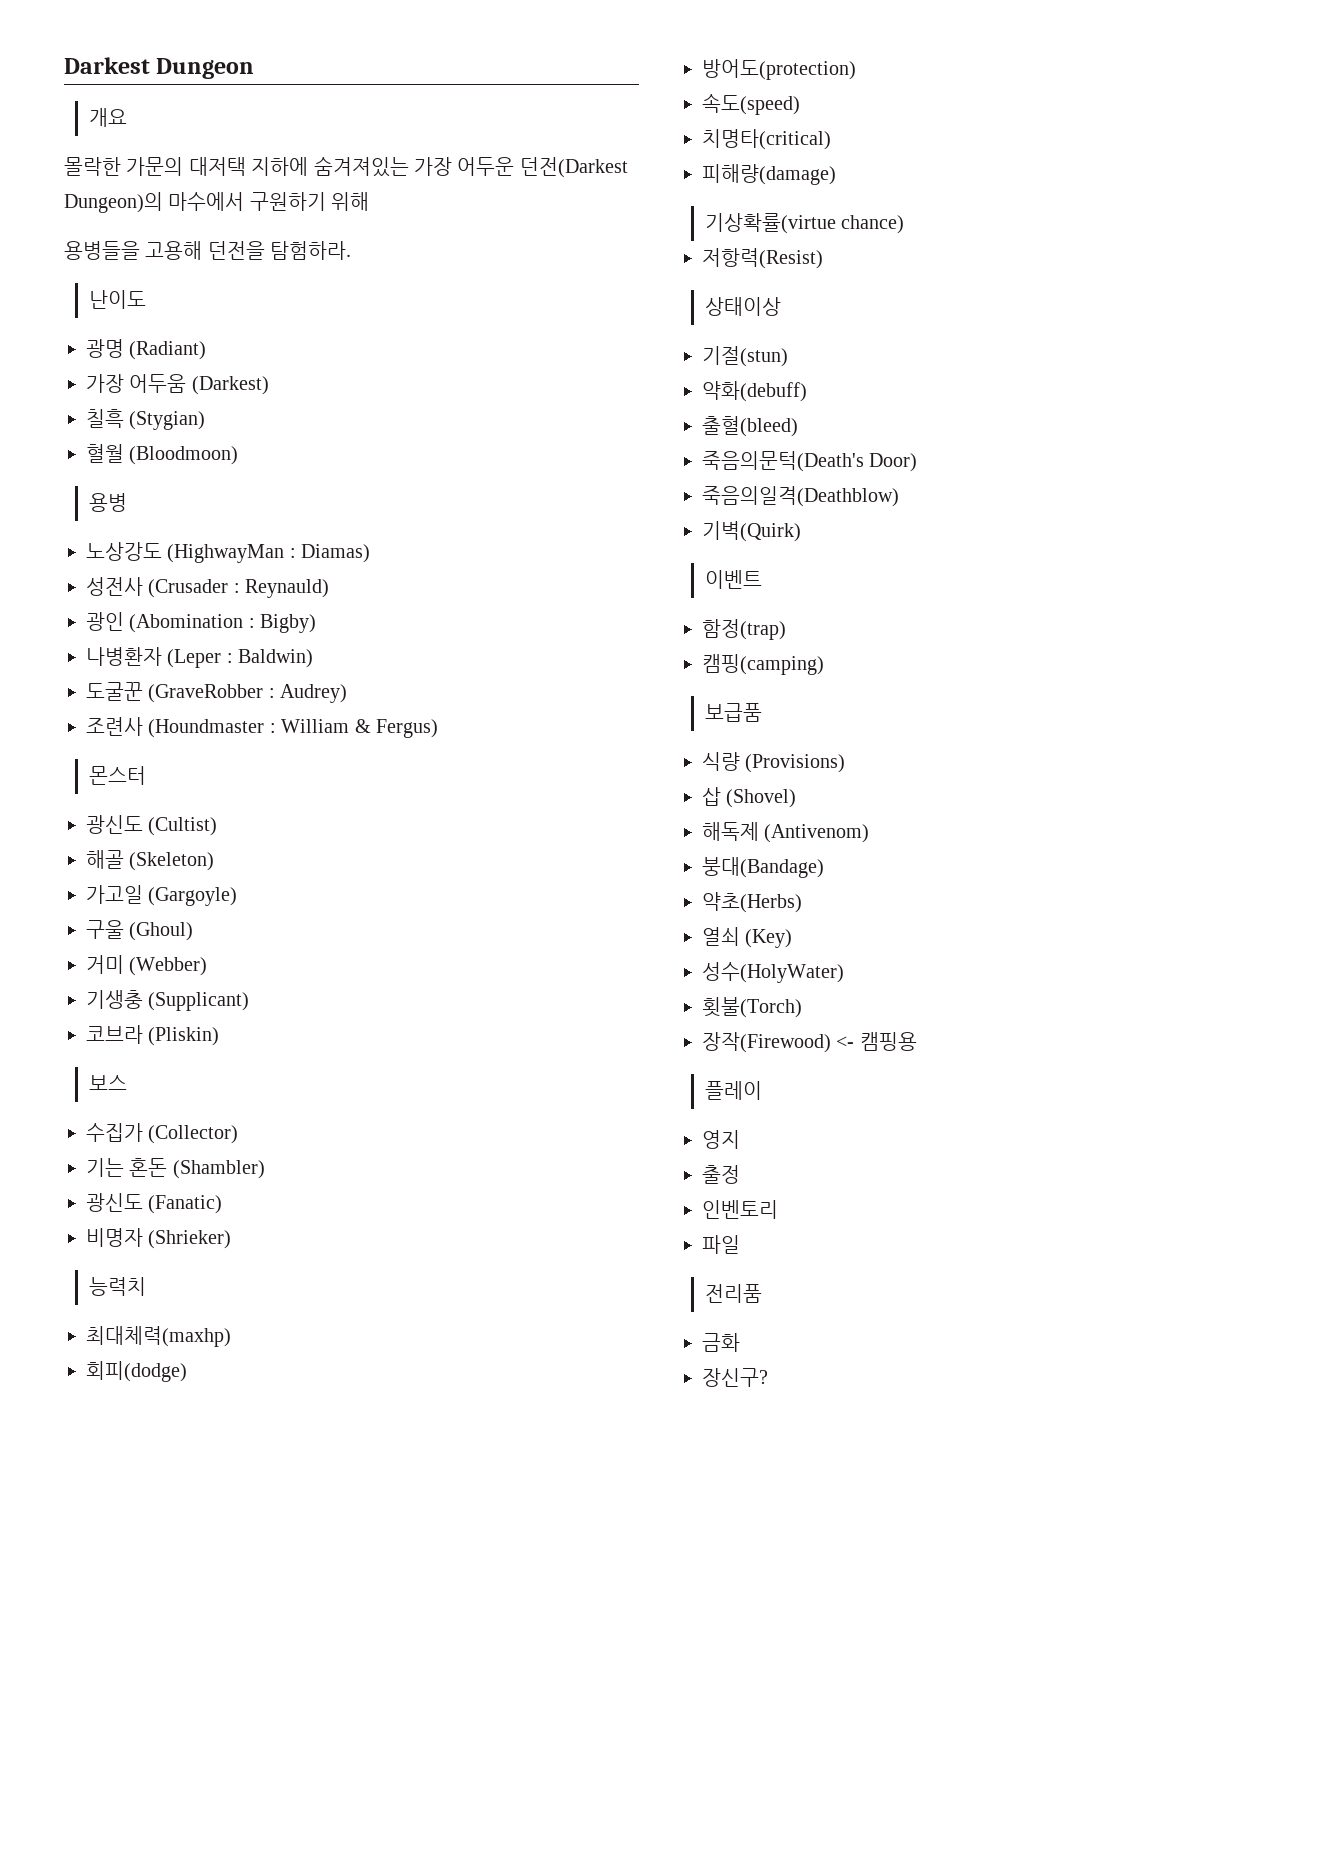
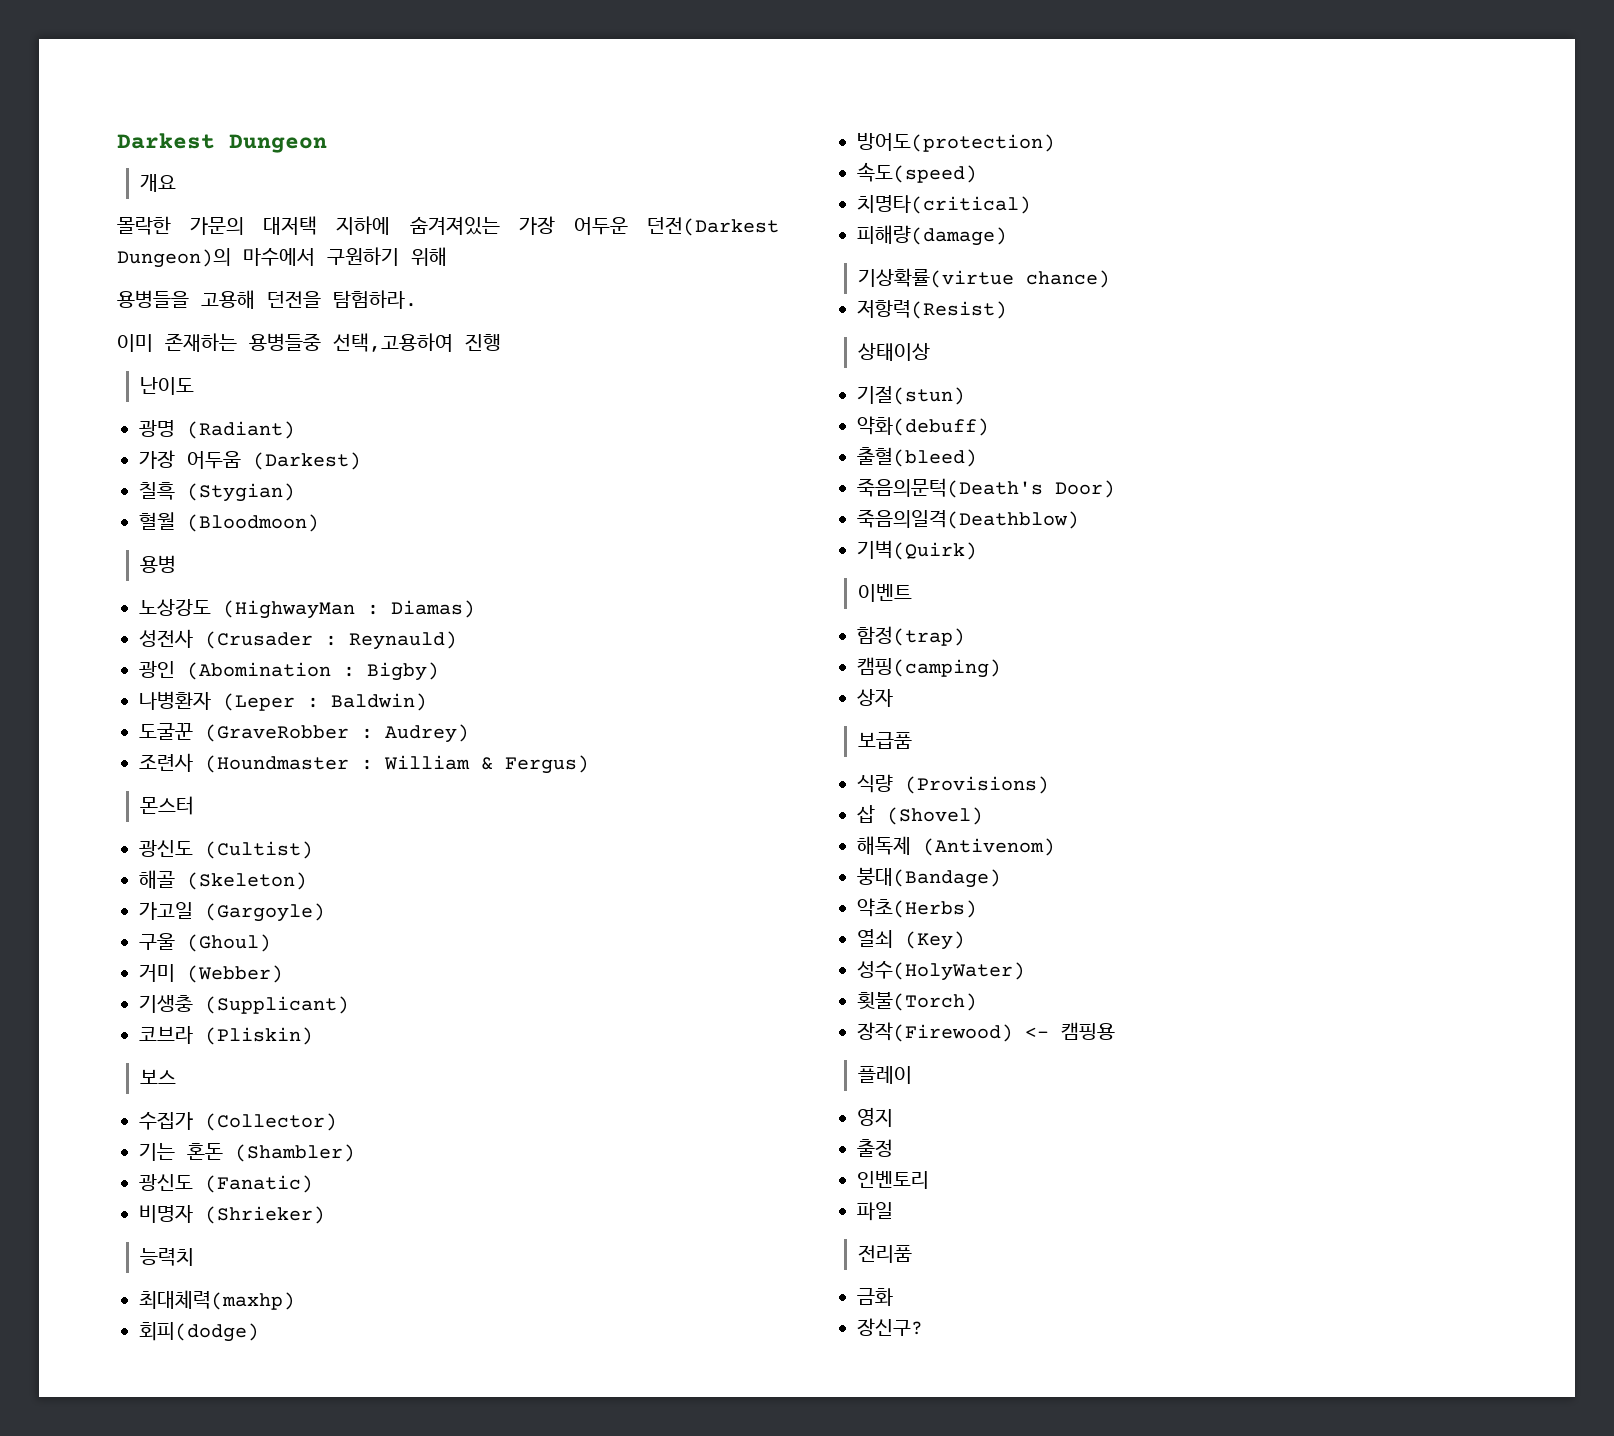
(352, 250) none -> [117,333,501,352] // 이미 존재하는 용병들중 선택,고용하여 진행
(824, 664) none -> [857,689,893,707] // 상자

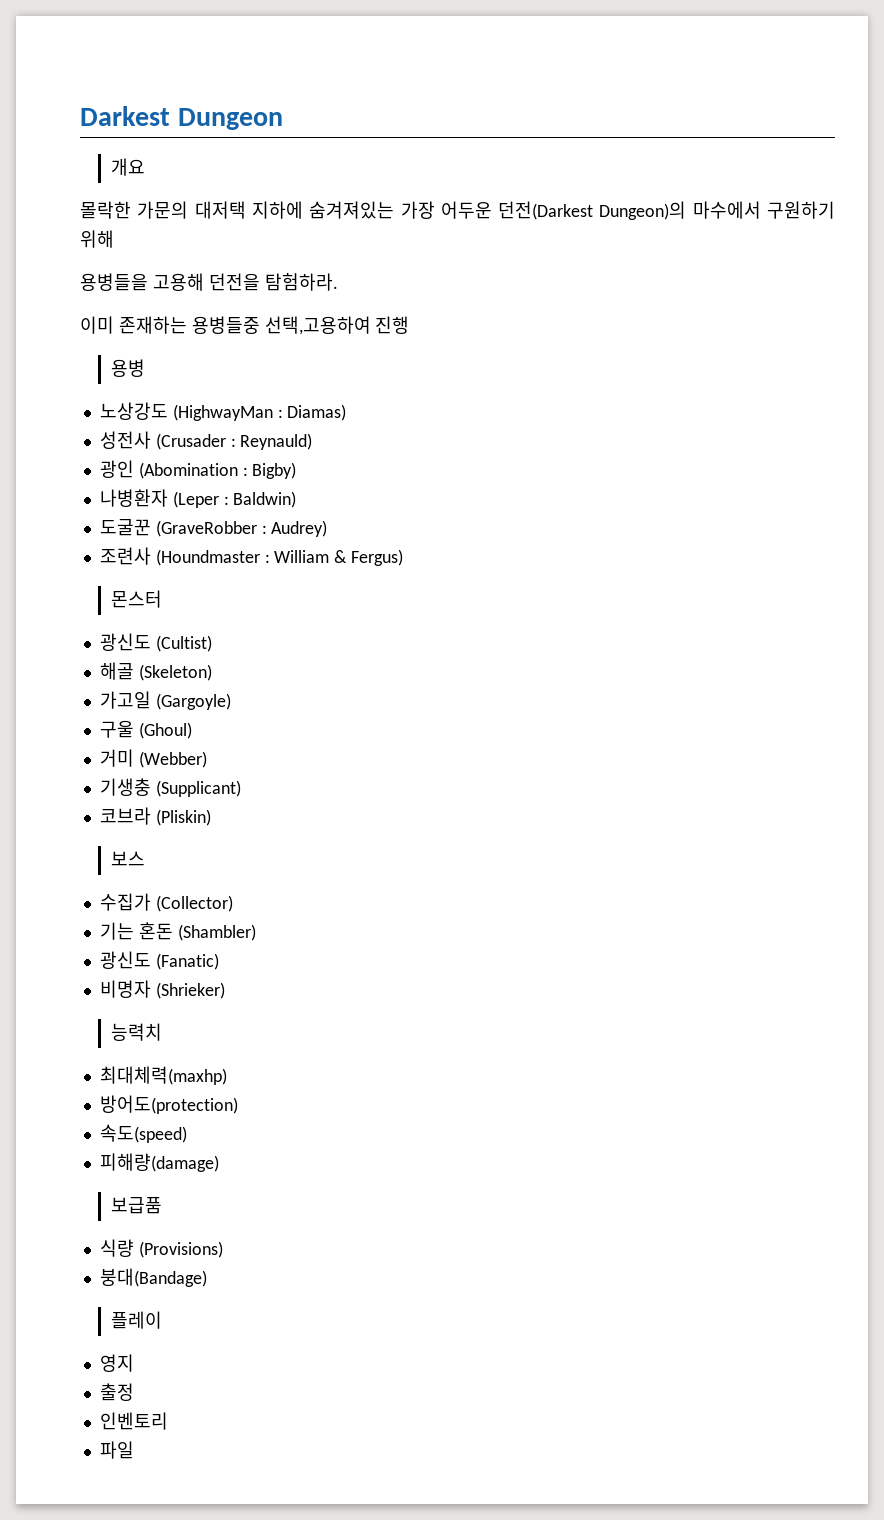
[139,377,194,395] [139,420,295,439] [139,450,361,470] [139,482,295,502] [139,512,319,532] // 난이도 // 광명 (Radiant) // 가장 어두움 (Darkest) // 칠흑 (Stygian) // 혈월 (Bloodmoon) -> (410, 325) none
[139,1322,259,1342] // 회피(dodge) -> (227, 1075) none
[857,195,1031,214] // 치명타(critical) -> (187, 1133) none
[857,268,1110,288] [857,300,1007,319] [857,343,930,361] [857,386,965,405] [857,416,989,436] [857,447,977,467] [857,478,1115,498] [857,509,1079,529] [857,540,977,560] [857,583,912,602] [857,626,965,646] [857,657,1001,678] [857,689,893,707] [857,732,912,749] [857,774,1049,794] [857,805,983,825] [857,836,1055,856] [857,867,1001,888] [857,898,977,918] [857,929,965,950] [857,961,1025,981] [857,992,977,1011] [857,1022,1115,1042] 기상확률(virtue chance) // 저항력(Resist) // 상태이상 // 기절(stun) // 약화(debuff) // 출혈(bleed) // 죽음의문턱(Death's Door) // 죽음의일격(Deathblow) // 기벽(Quirk) // 이벤트 // 함정(trap) // 캠핑(camping) // 상자 // 보급품 // 식량 (Provisions) // 삽 (Shovel) // 해독제 (Antivenom) // 붕대(Bandage) // 약초(Herbs) // 열쇠 (Key) // 성수(HolyWater) // 횟불(Torch) // 장작(Firewood) <- 캠핑용 -> [110,1197,162,1214] [99,1239,223,1258] [99,1268,207,1287] 보급품 // 식량 (Provisions) // 붕대(Bandage)
[857,1245,912,1263] [857,1288,893,1306] [857,1318,923,1336] // 전리품 // 금화 // 장신구? -> (134, 1450) none

